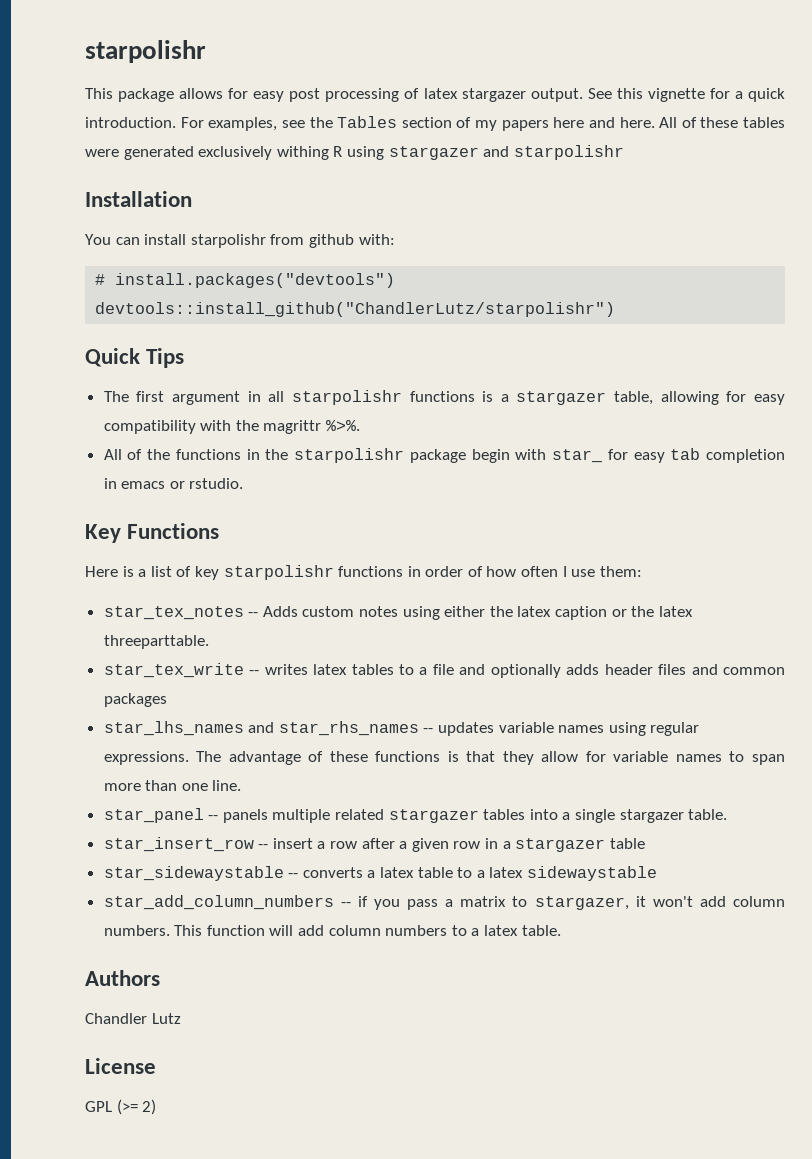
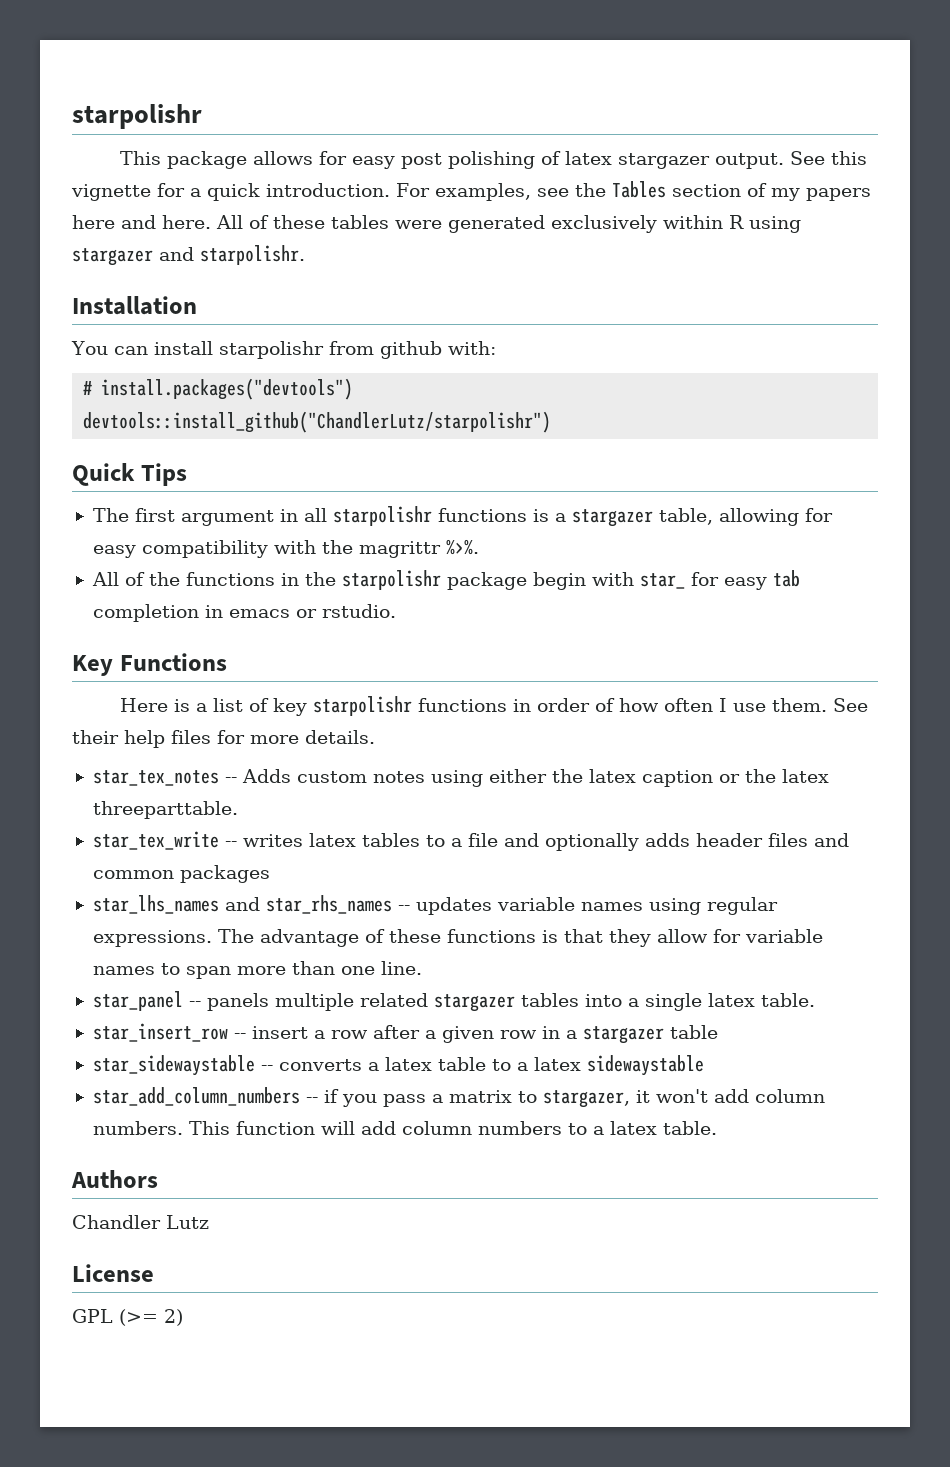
[325,88,400,102] processing -> [447,151,535,169] polishing
[276,146,329,160] withing -> [663,215,723,229] within
[513,145,624,160] starpolishr -> [200,245,305,265] starpolishr.
[599,566,642,577] them: -> [771,698,868,712] [72,730,375,748] them. See their help files for more details.
[619,809,684,823] stargazer -> [707,993,755,1007] latex

